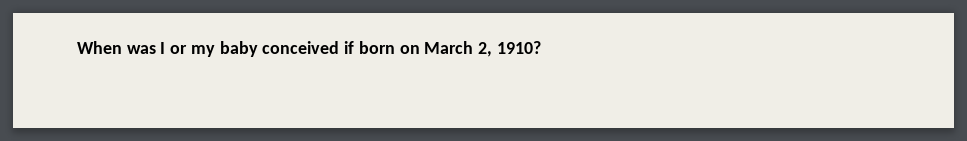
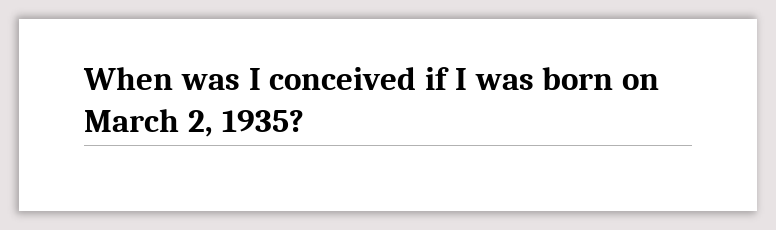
[170,41,355,57] or my baby conceived if -> [269,67,534,90] conceived if I was
[496,41,541,54] 1910? -> [221,110,304,132] 1935?

